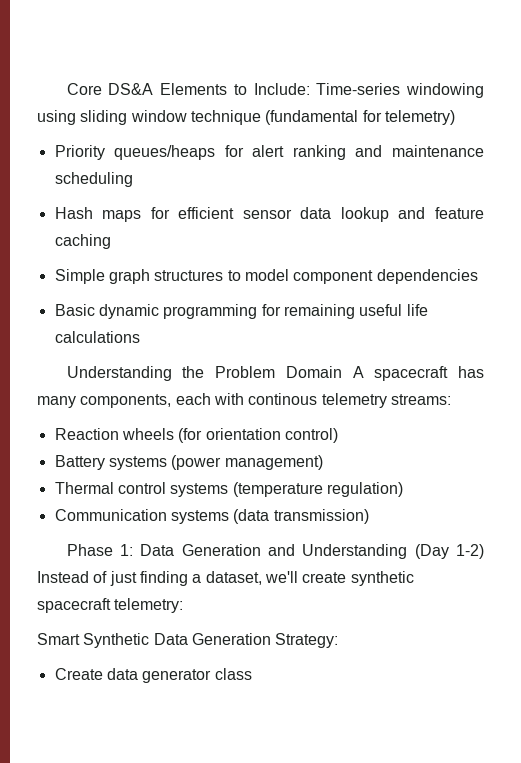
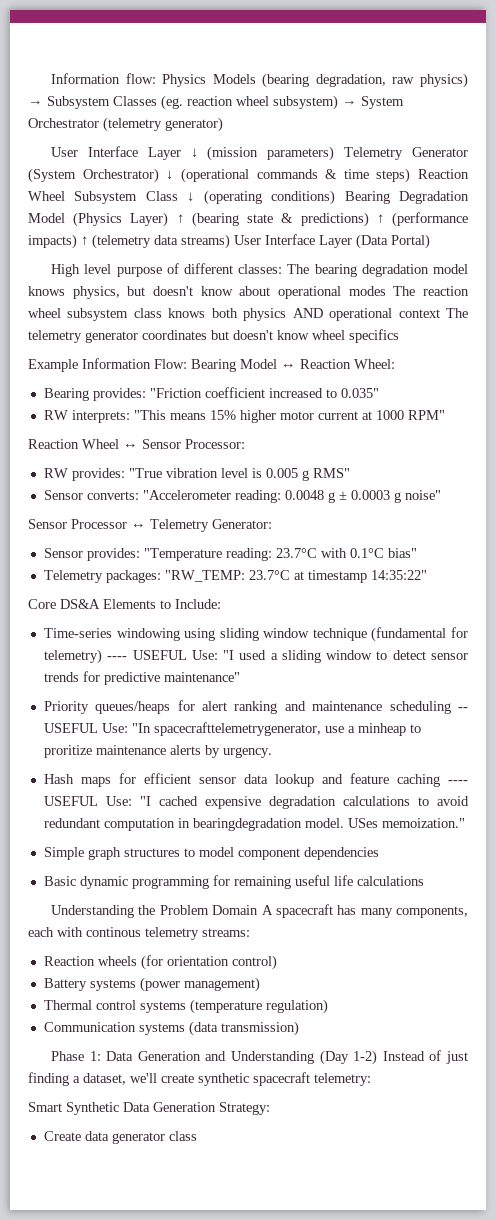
(66, 89) none -> [51,73,468,88] [28,95,404,110] [28,117,223,132] [51,146,468,161] [28,168,469,183] [28,190,469,205] [28,212,469,227] [28,234,430,249] [51,263,468,277] [28,286,470,299] [28,308,469,321] [28,329,399,343] [28,358,395,372] [43,387,379,401] [43,410,445,423] [28,439,245,449] [43,468,350,481] [43,490,441,503] [28,519,272,532] [43,548,417,561] [43,570,427,583] Information flow: Physics Models (bearing degradation, raw physics) → Subsystem Classes (eg. reaction wheel subsystem) → System Orchestrator (telemetry generator) // User Interface Layer ↓ (mission parameters) Telemetry Generator (System Orchestrator) ↓ (operational commands & time steps) Reaction Wheel Subsystem Class ↓ (operating conditions) Bearing Degradation Model (Physics Layer) ↑ (bearing state & predictions) ↑ (performance impacts) ↑ (telemetry data streams) User Interface Layer (Data Portal) // High level purpose of different classes: The bearing degradation model knows physics, but doesn't know about operational modes The reaction wheel subsystem class knows both physics AND operational context The telemetry generator coordinates but doesn't know wheel specifics // Example Information Flow: Bearing Model ↔ Reaction Wheel: // Bearing provides: "Friction coefficient increased to 0.035" // RW interprets: "This means 15% higher motor current at 1000 RPM" // Reaction Wheel ↔ Sensor Processor: // RW provides: "True vibration level is 0.005 g RMS" // Sensor converts: "Accelerometer reading: 0.0048 g ± 0.0003 g noise" // Sensor Processor ↔ Telemetry Generator: // Sensor provides: "Temperature reading: 23.7°C with 0.1°C bias" // Telemetry packages: "RW_TEMP: 23.7°C at timestamp 14:35:22" //
(310, 89) none -> (221, 604) //
(455, 117) none -> [107,650,468,663] [43,671,240,685] ---- USEFUL Use: "I used a sliding window to detect sensor trends for predictive maintenance"
(133, 179) none -> [458,707,469,711] [43,722,421,736] [43,745,272,758] -- USEFUL Use: "In spacecrafttelemetrygenerator, use a minheap to proritize maintenance alerts by urgency.
(111, 241) none -> [448,780,468,784] [43,796,470,809] [43,818,465,831] ---- USEFUL Use: "I cached expensive degradation calculations to avoid redundant computation in bearingdegradation model. USes memoization."

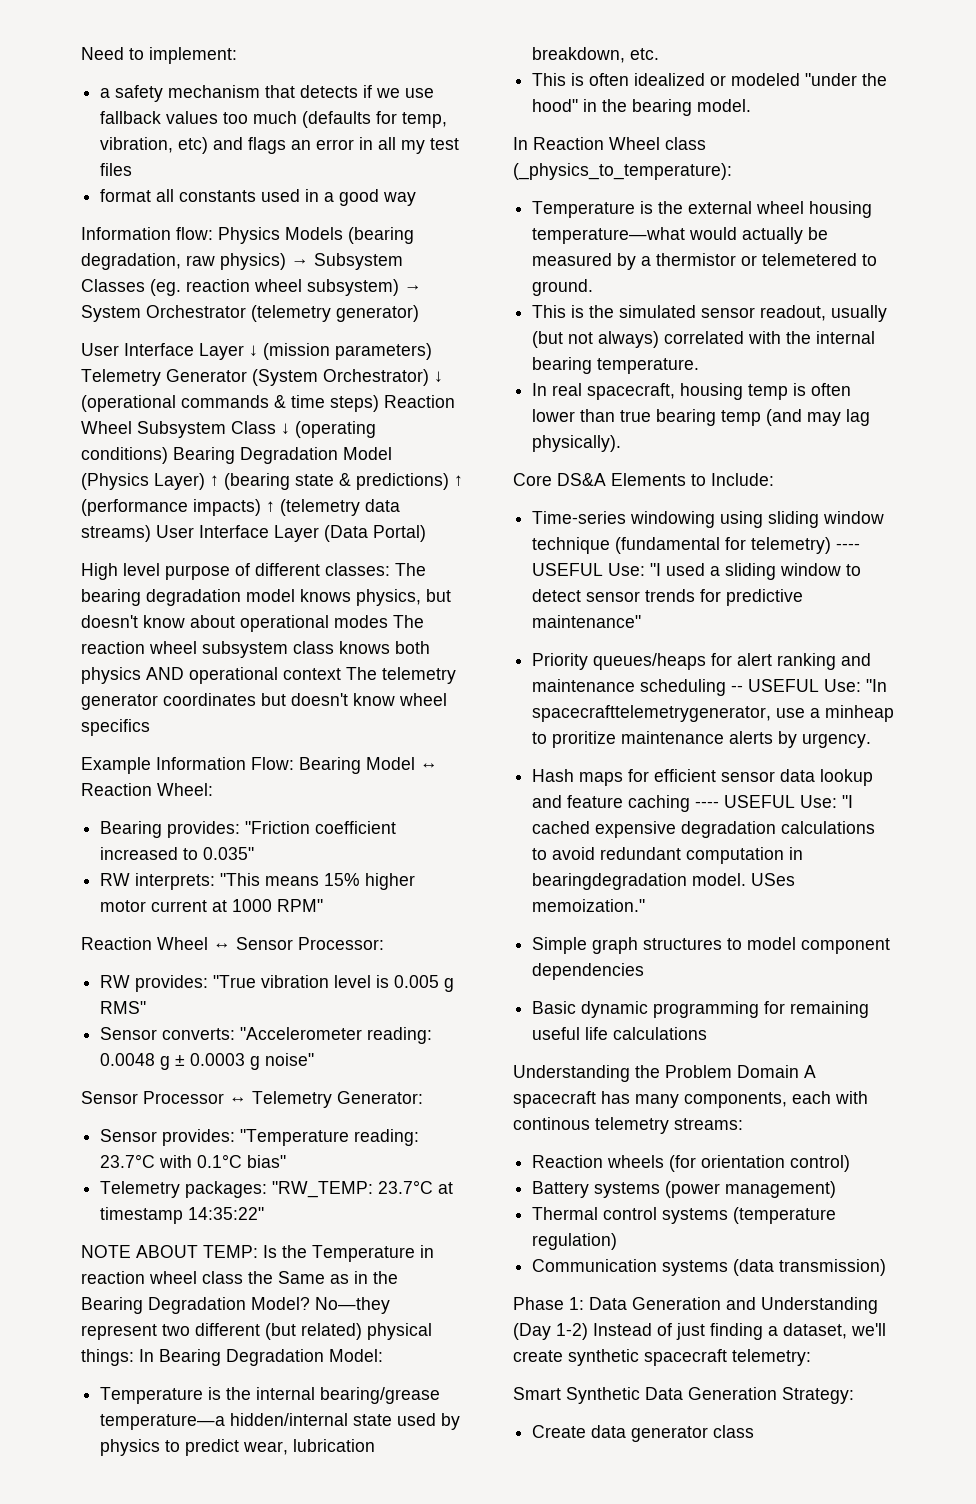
(51, 78) none -> [81,47,237,64] [100,85,435,102] [100,111,448,128] [100,137,460,154] [100,163,133,176] [100,189,417,206] Need to implement: // a safety mechanism that detects if we use fallback values too much (defaults for temp, vibration, etc) and flags an error in all my test files // format all constants used in a good way //
(427, 575) none -> [81,1245,434,1262] [81,1271,398,1284] [81,1297,390,1314] [81,1323,432,1340] [81,1349,383,1366] [100,1387,441,1404] [100,1413,461,1430] [100,1439,376,1456] [532,47,660,63] [532,73,888,86] [532,99,752,116] [513,137,706,150] [513,163,732,180] [532,201,873,218] [532,227,829,244] [532,253,878,270] [532,279,594,296] [532,305,888,322] [532,331,876,348] [532,357,700,374] [532,383,852,400] [532,409,871,426] [532,435,622,452] // NOTE ABOUT TEMP: Is the Temperature in reaction wheel class the Same as in the Bearing Degradation Model? No—they represent two different (but related) physical things: In Bearing Degradation Model: // Temperature is the internal bearing/grease temperature—a hidden/internal state used by physics to predict wear, lubrication breakdown, etc. // This is often idealized or modeled "under the hood" in the bearing model. // In Reaction Wheel class (_physics_to_temperature): // Temperature is the external wheel housing temperature—what would actually be measured by a thermistor or telemetered to ground. // This is the simulated sensor readout, usually (but not always) correlated with the internal bearing temperature. // In real spacecraft, housing temp is often lower than true bearing temp (and may lag physically).

